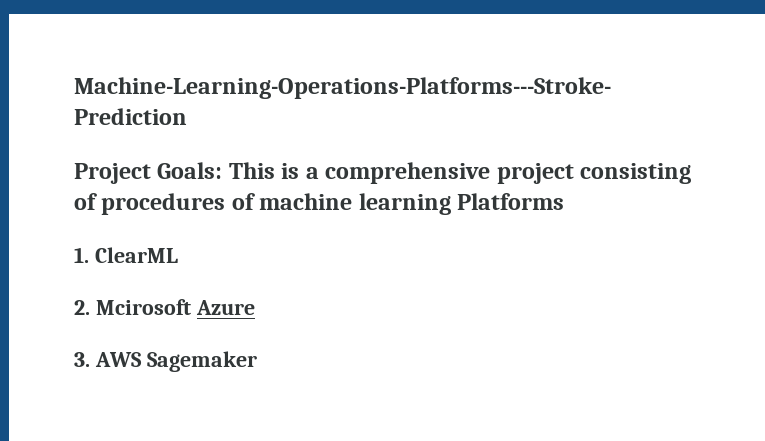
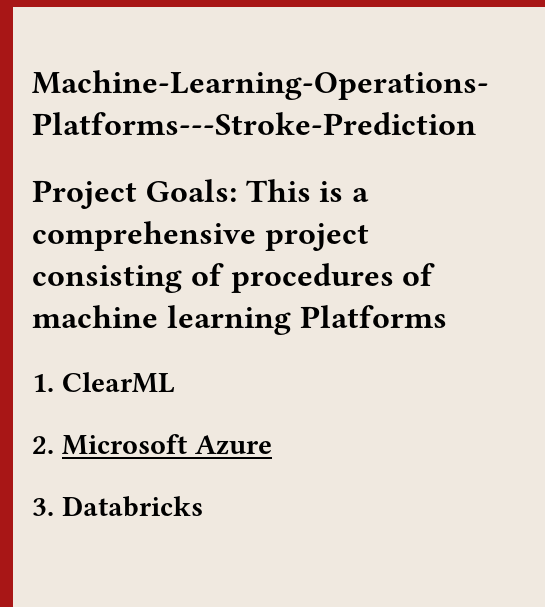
[95,299,191,315] Mcirosoft -> [61,434,187,455] Microsoft
[94,351,257,372] AWS Sagemaker -> [61,496,203,517] Databricks

